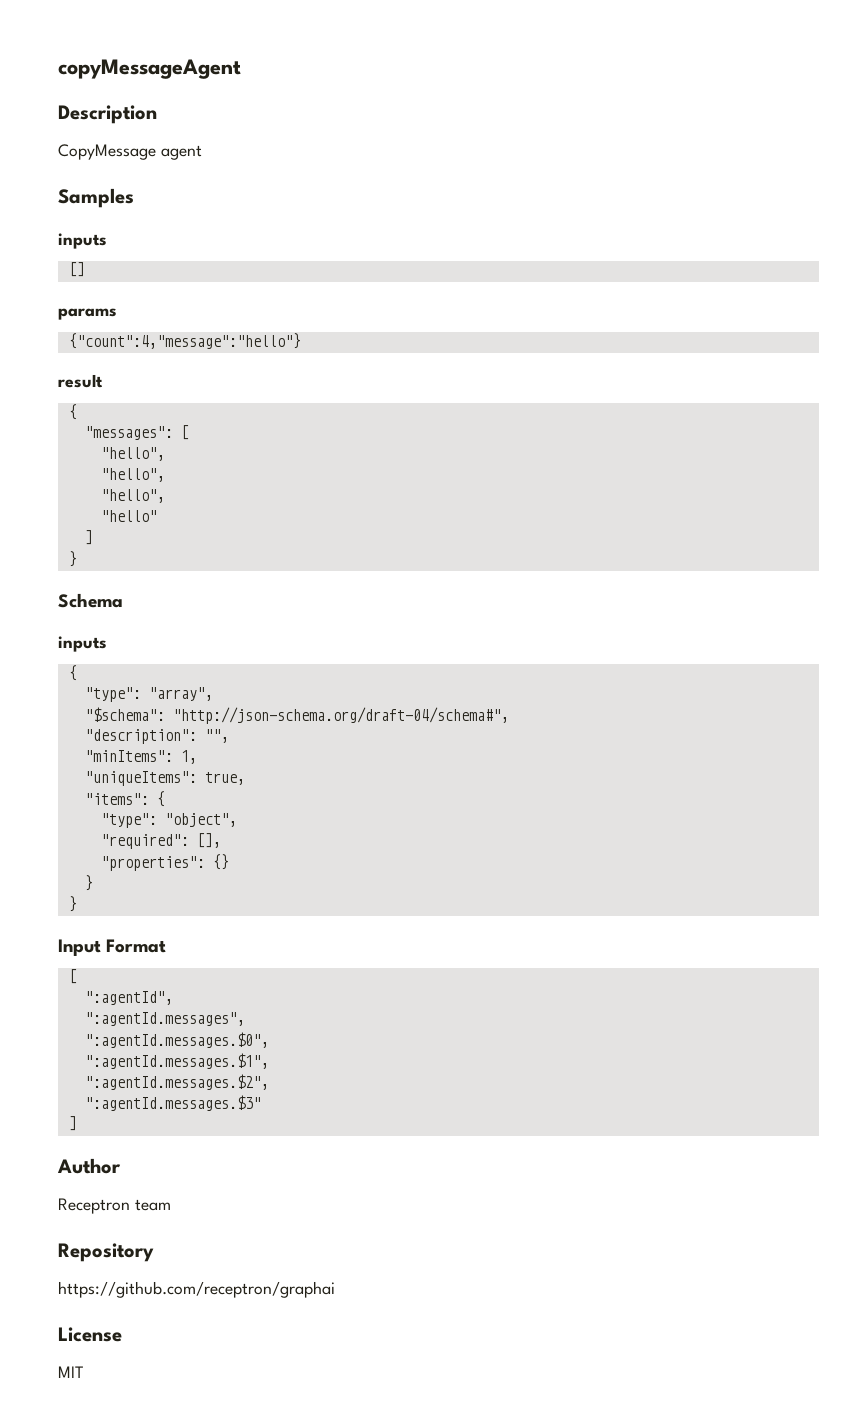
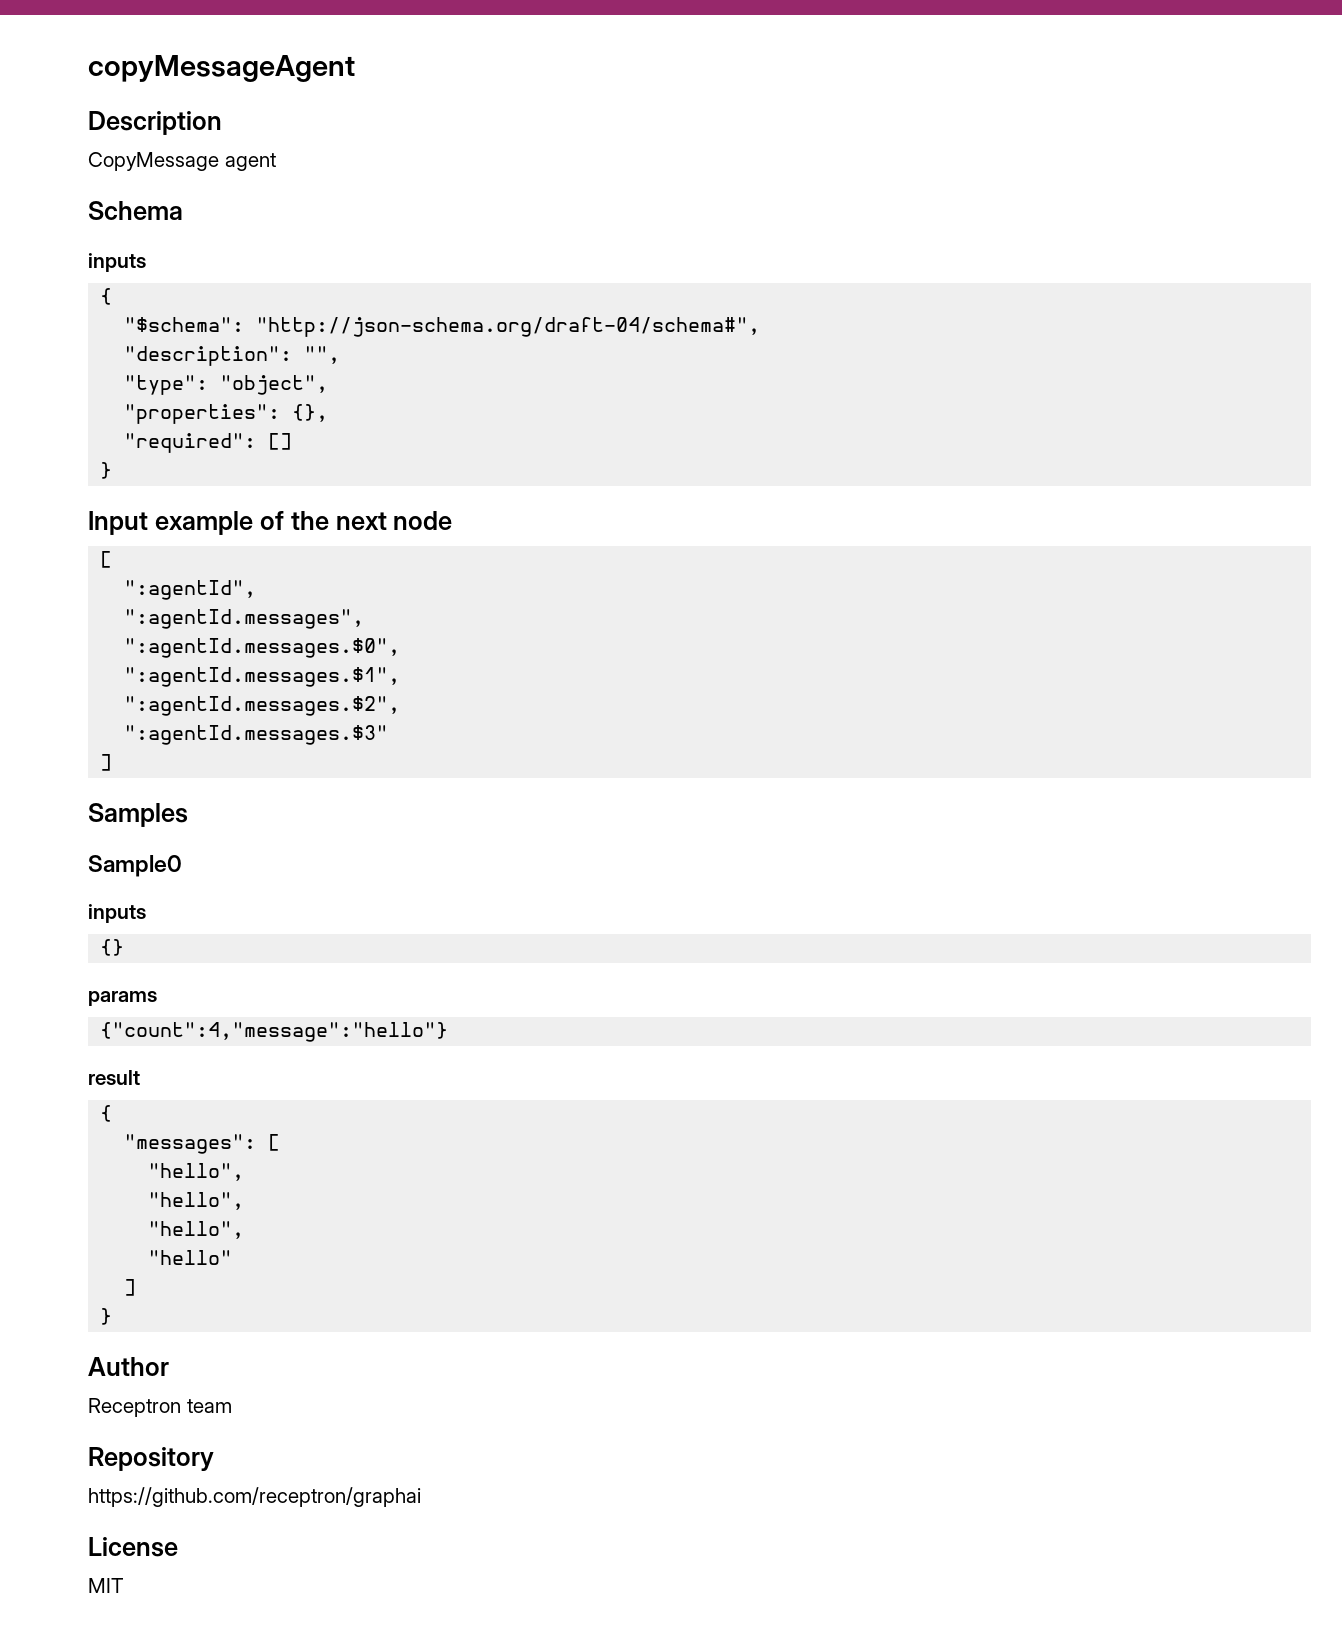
[58,188,134,208] [58,233,107,249] [68,262,85,277] Samples // inputs // [] -> [88,201,183,220] [88,253,146,272] [100,288,113,305] [124,317,761,337] [124,346,341,366] [124,375,329,395] [124,404,329,424] [124,433,293,453] [100,462,113,479] [88,511,453,535] [100,551,113,568] [124,580,257,600] [124,609,365,629] [124,638,401,658] [124,667,401,687] [124,696,401,716] [124,725,389,745] [100,754,113,771] [88,803,188,827] [88,855,182,877] [88,904,146,923] [100,939,125,956] Schema // inputs // { // "$schema": "http://json-schema.org/draft-04/schema#", // "description": "", // "type": "object", // "properties": {}, // "required": [] // } // Input example of the next node // [ // ":agentId", // ":agentId.messages", // ":agentId.messages.$0", // ":agentId.messages.$1", // ":agentId.messages.$2", // ":agentId.messages.$3" // ] // Samples // Sample0 // inputs // {}
[58,593,123,608] [58,636,107,652] [68,665,77,681] [84,687,213,702] [84,707,509,724] [84,729,229,744] [84,750,197,764] [84,771,245,786] [84,791,165,807] [100,813,237,828] [100,833,221,849] [100,854,229,871] [84,875,93,891] [68,896,77,912] [58,939,167,956] [68,969,77,984] [84,991,173,1005] [84,1012,245,1026] [84,1032,269,1048] [84,1053,269,1069] [84,1074,269,1090] [84,1095,261,1111] [68,1116,77,1131] // Schema // inputs // { // "type": "array", // "$schema": "http://json-schema.org/draft-04/schema#", // "description": "", // "minItems": 1, // "uniqueItems": true, // "items": { // "type": "object", // "required": [], // "properties": {} // } // } // Input Format // [ // ":agentId", // ":agentId.messages", // ":agentId.messages.$0", // ":agentId.messages.$1", // ":agentId.messages.$2", // ":agentId.messages.$3" // ] -> (113, 1316) none

